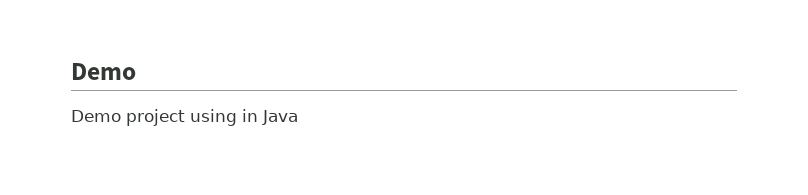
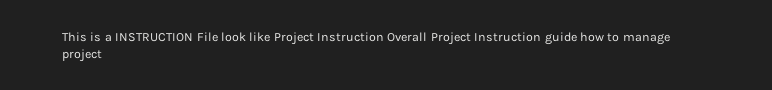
[71,63,136,80] [71,109,298,126] Demo // Demo project using in Java -> [62,32,670,45] [62,49,102,62] This is a INSTRUCTION File look like Project Instruction Overall Project Instruction guide how to manage project

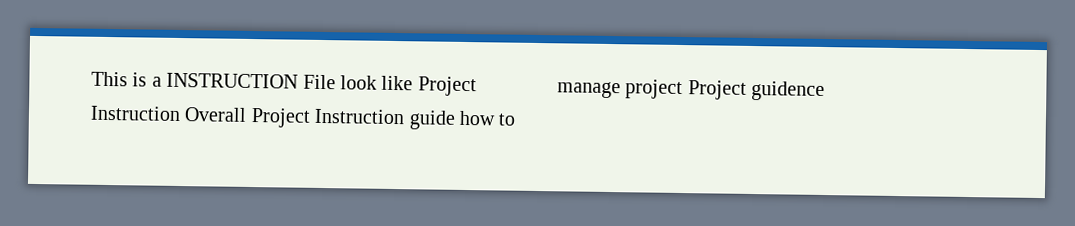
(102, 55) none -> [687,80,826,102] Project guidence

